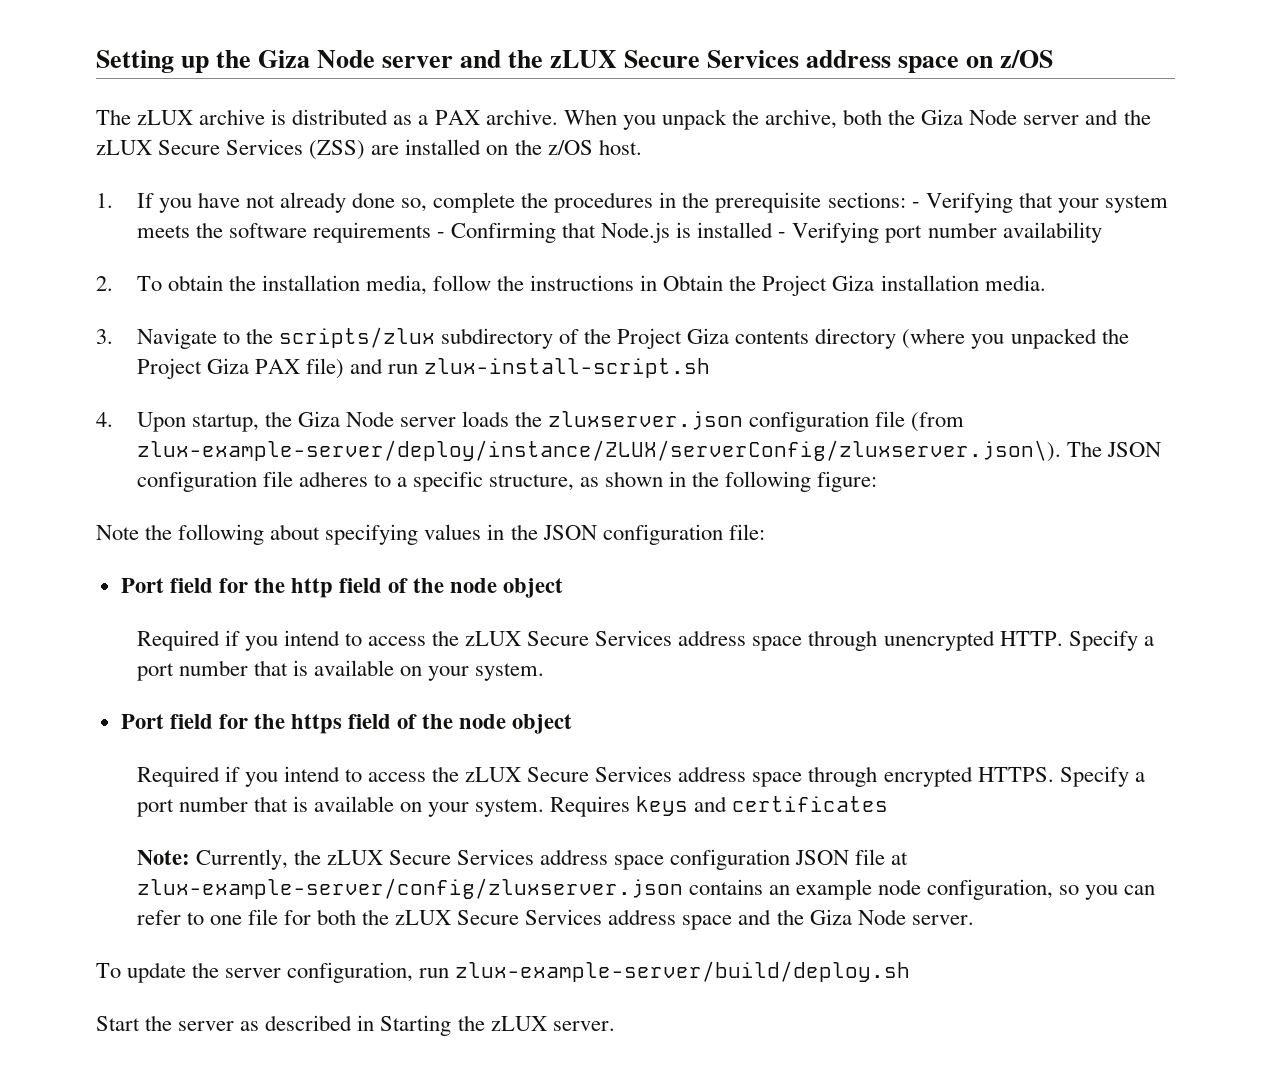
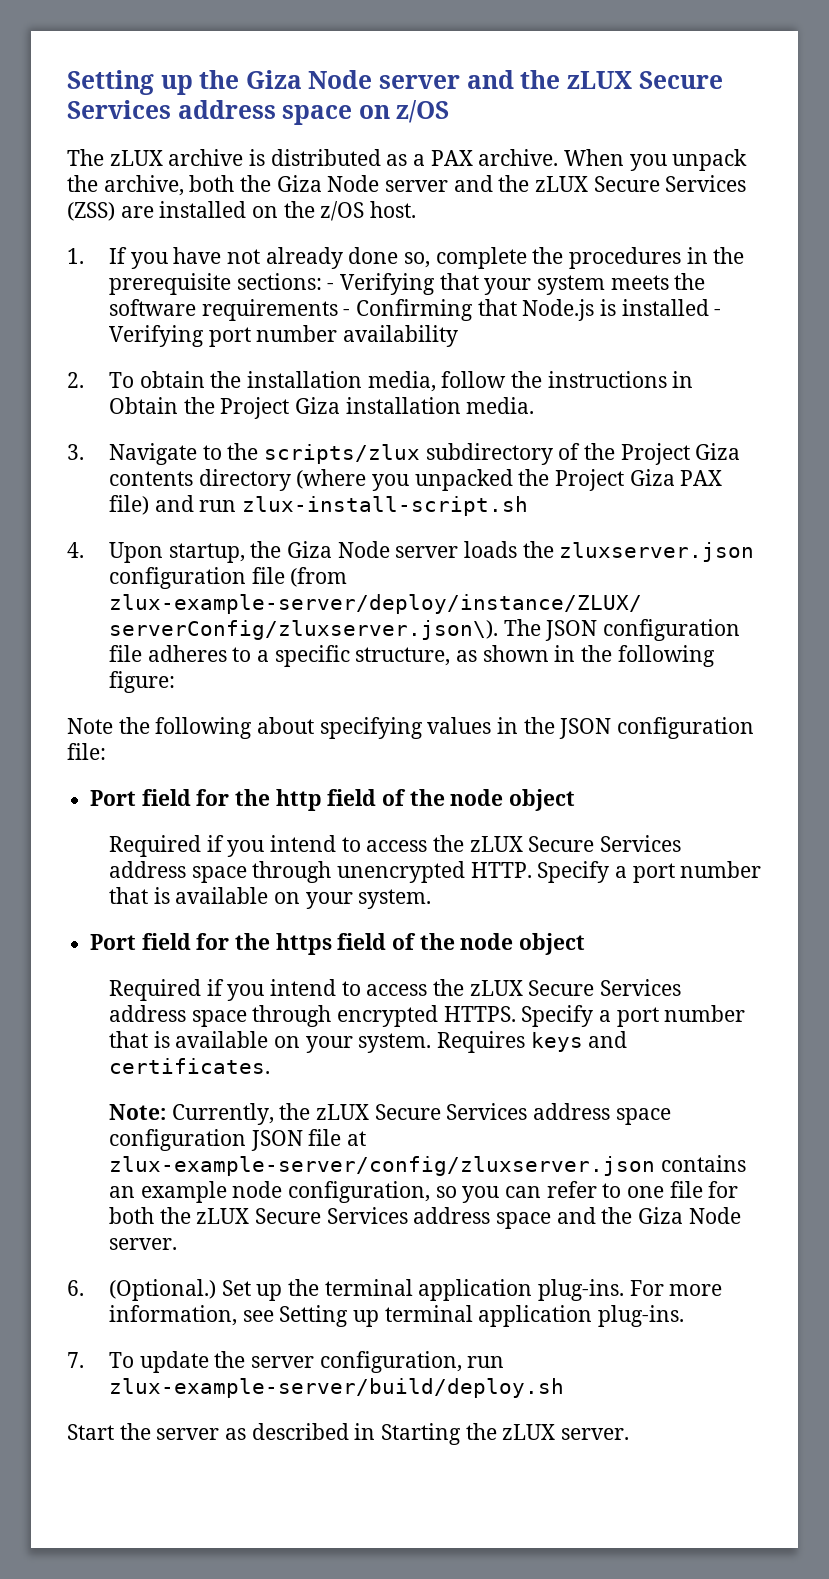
[732,796,889,812] certificates -> [108,1058,270,1074] certificates.
(974, 920) none -> [67,1279,723,1301] [108,1305,684,1327] [67,1352,84,1368] 6. (Optional.) Set up the terminal application plug-ins. For more information, see Setting up terminal application plug-ins. // 7.

